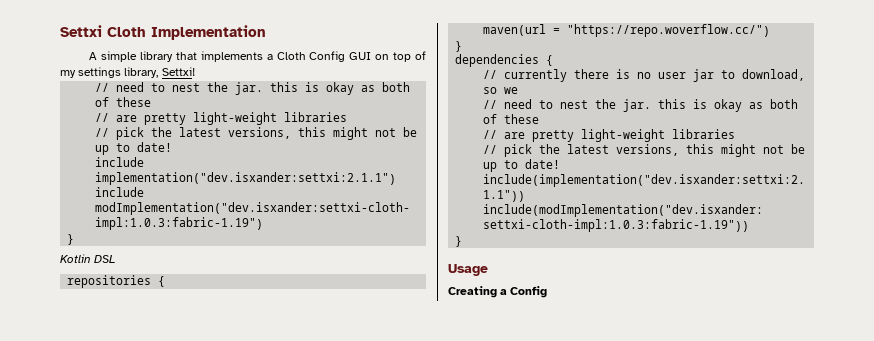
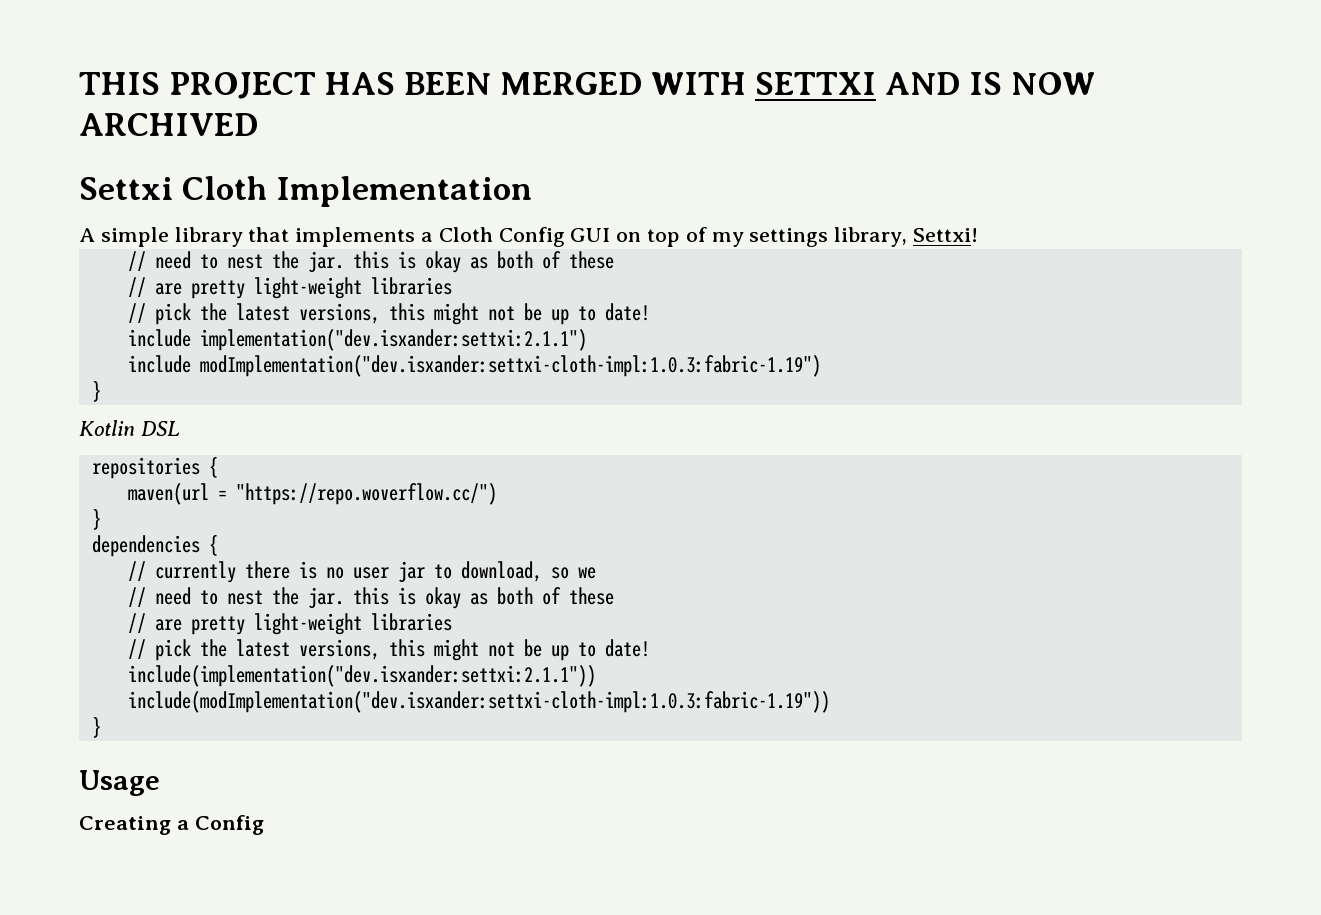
(60, 31) none -> [79,72,1096,99] [79,113,258,136] THIS PROJECT HAS BEEN MERGED WITH SETTXI AND IS NOW ARCHIVED //

